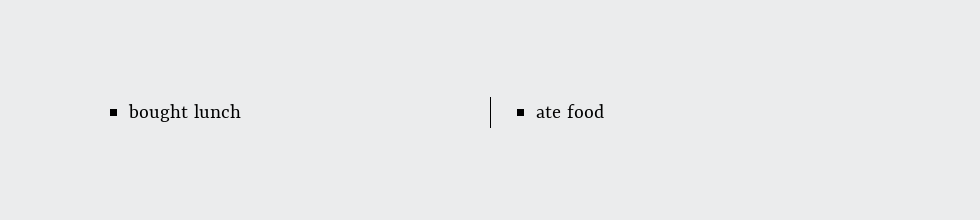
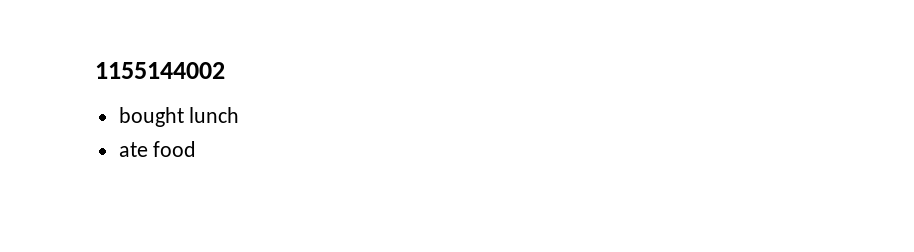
(128, 113) none -> [95,62,225,79] 1155144002 //

